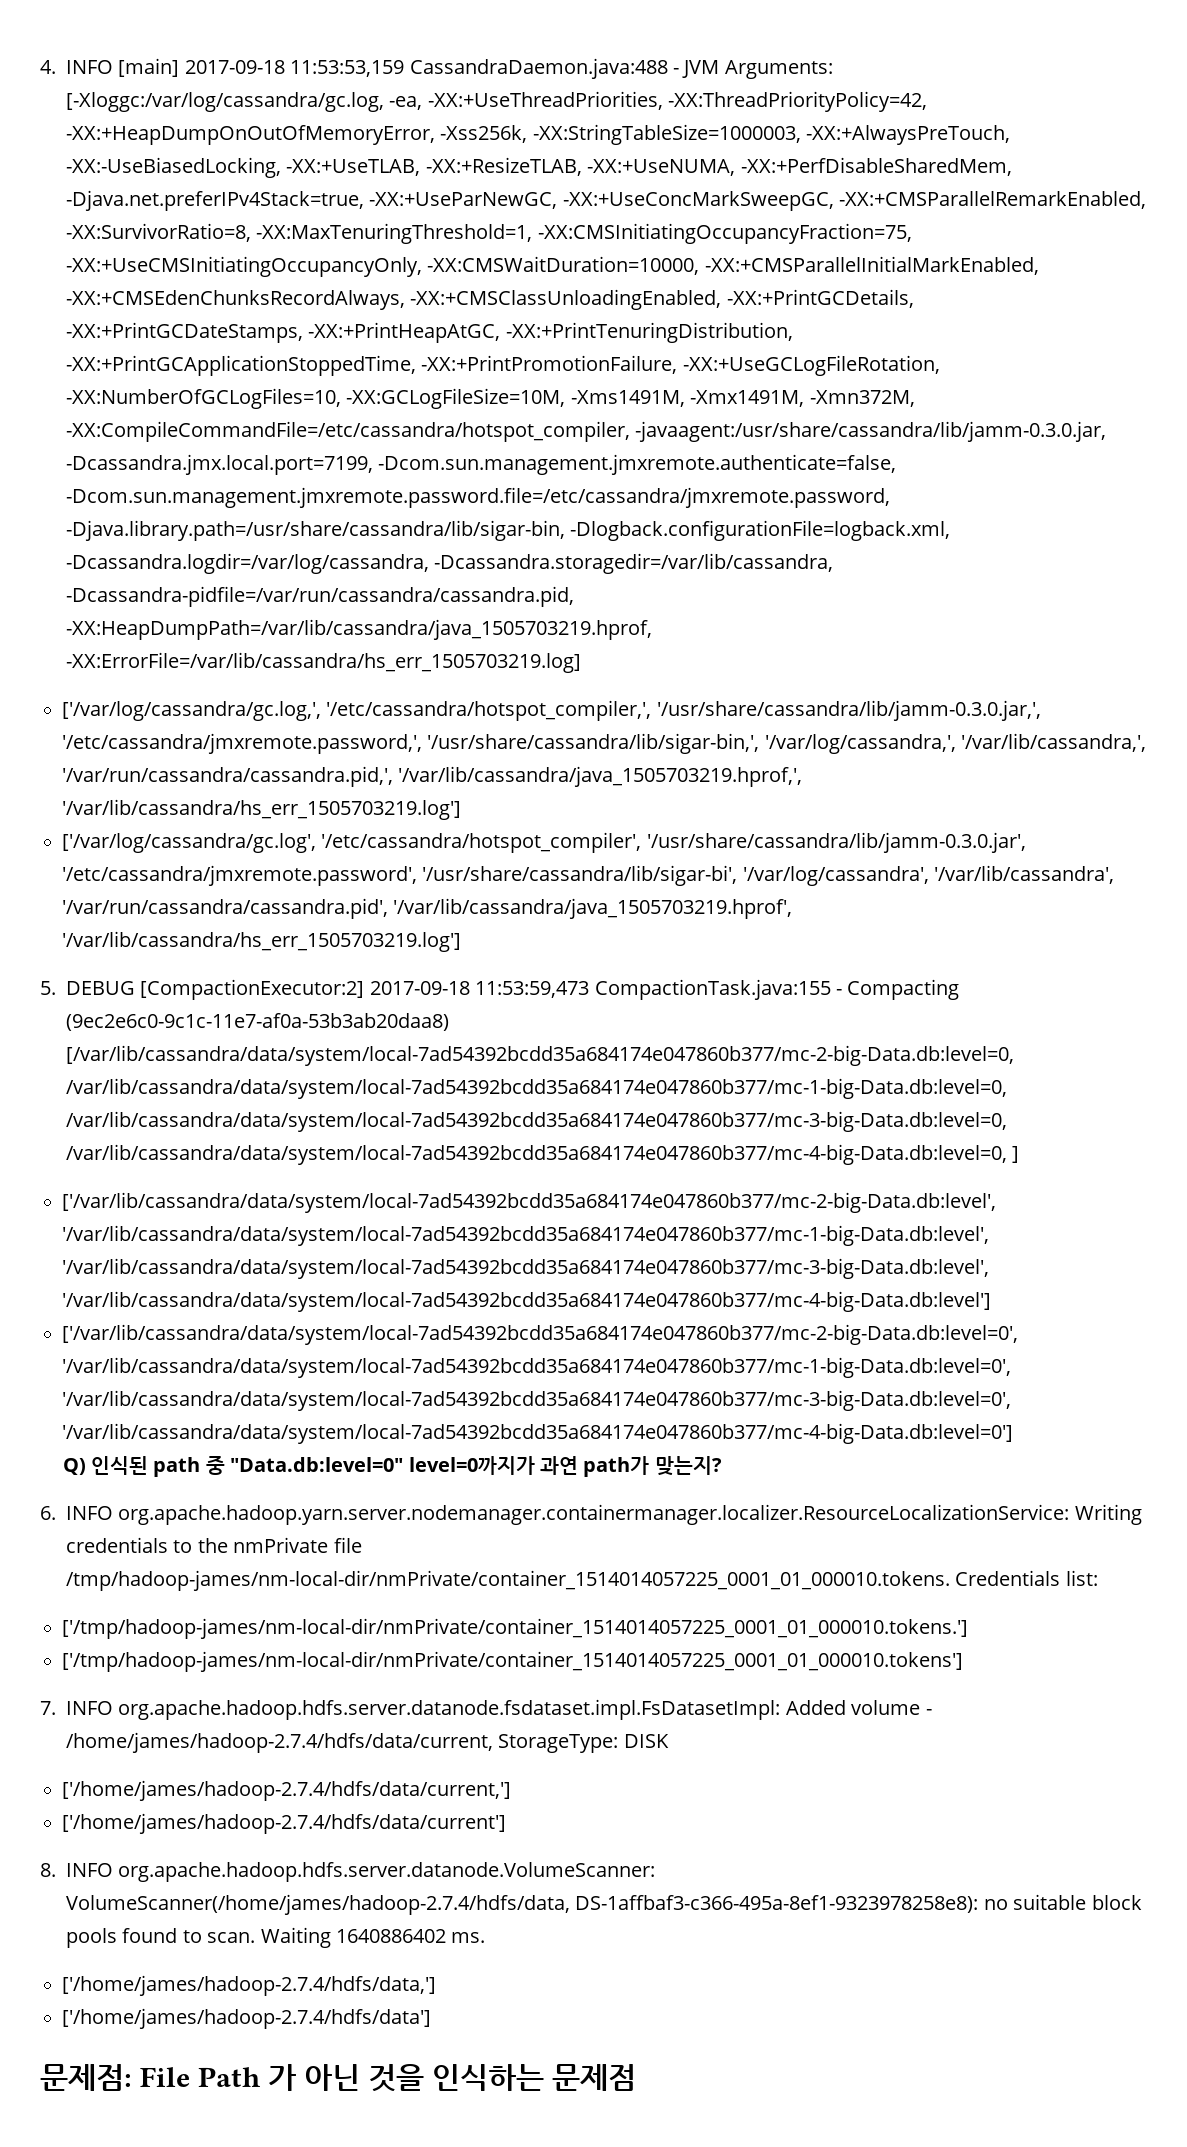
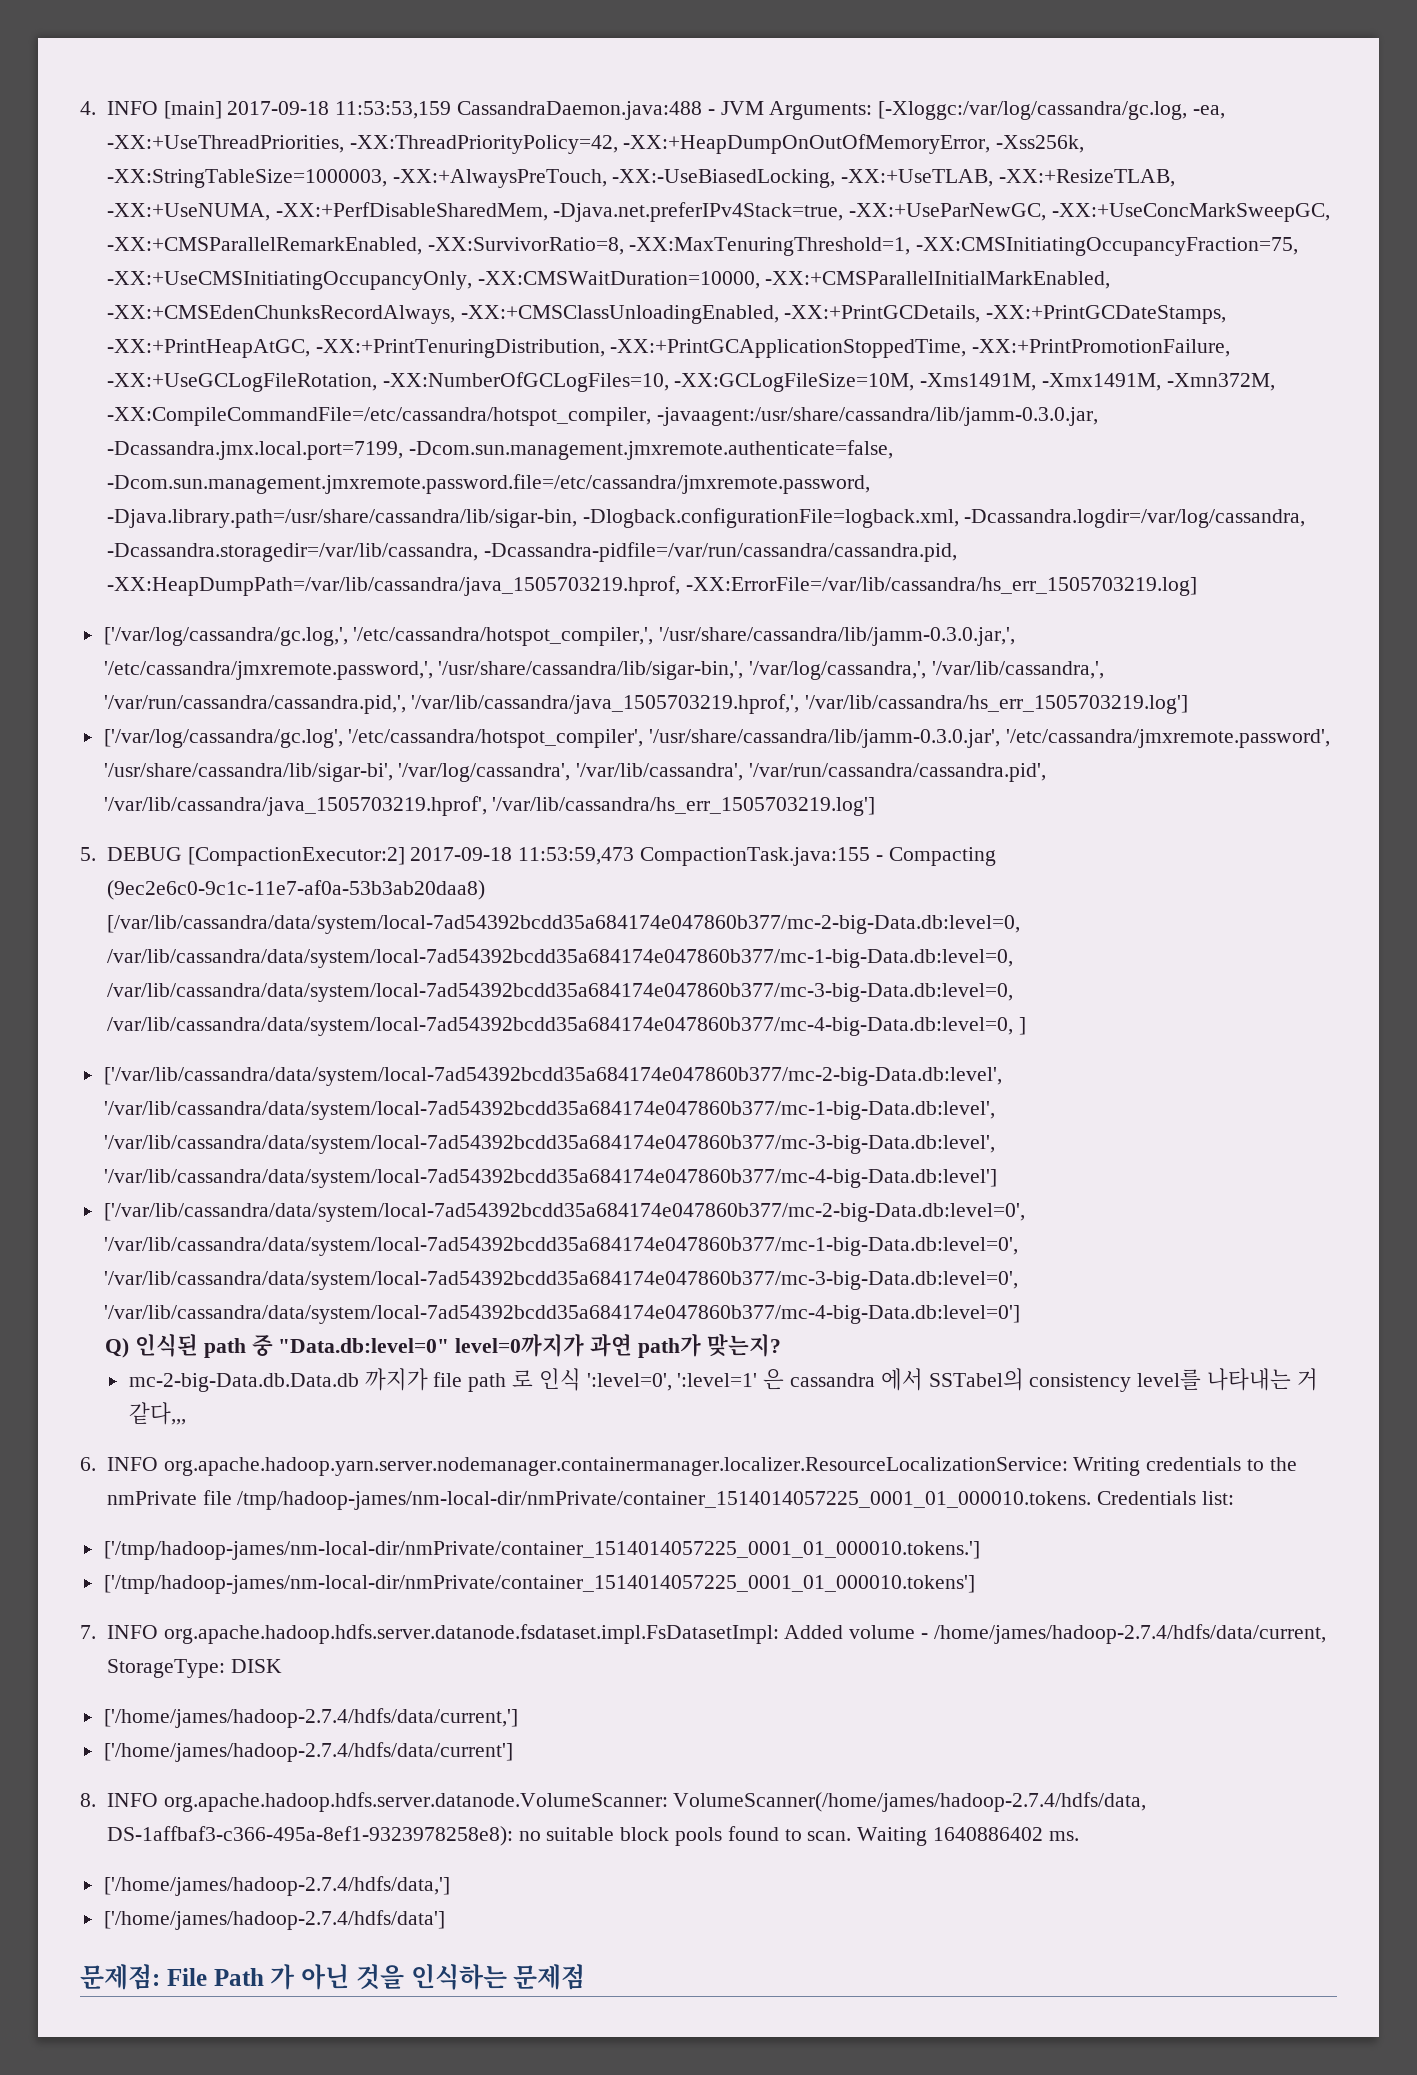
(722, 1466) none -> [128,1368,1318,1392] [128,1402,186,1425] // mc-2-big-Data.db.Data.db 까지가 file path 로 인식 ':level=0', ':level=1' 은 cassandra 에서 SSTabel의 consistency level를 나타내는 거 같다,,,

